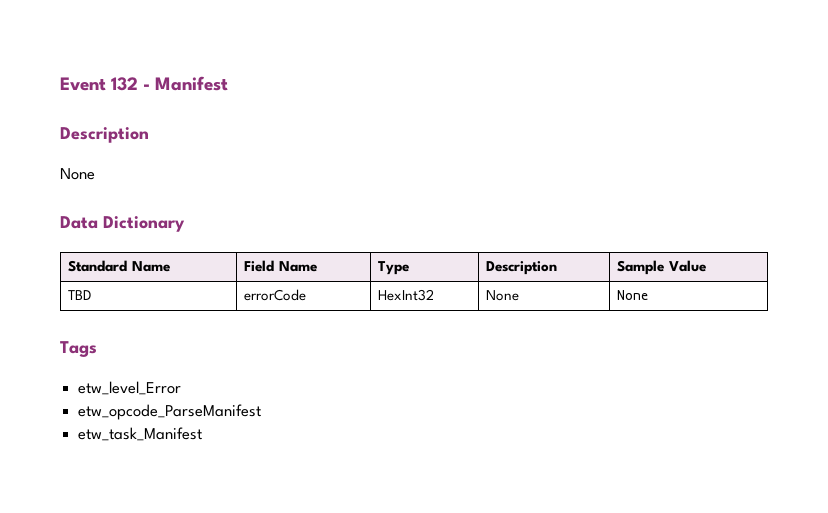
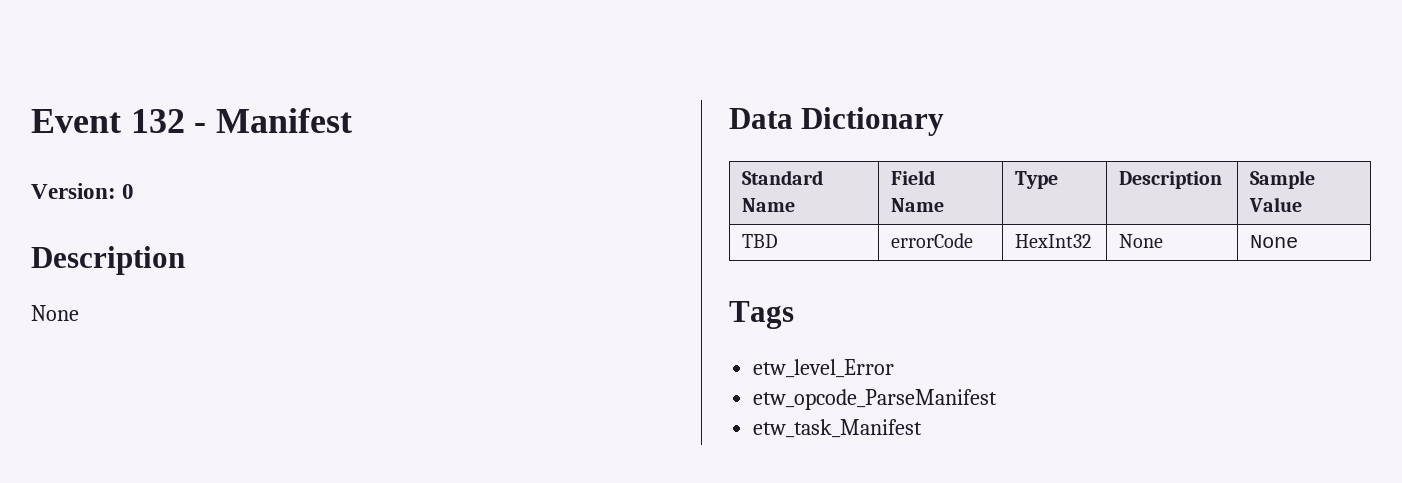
(229, 83) none -> [31,183,135,199] // Version: 0

